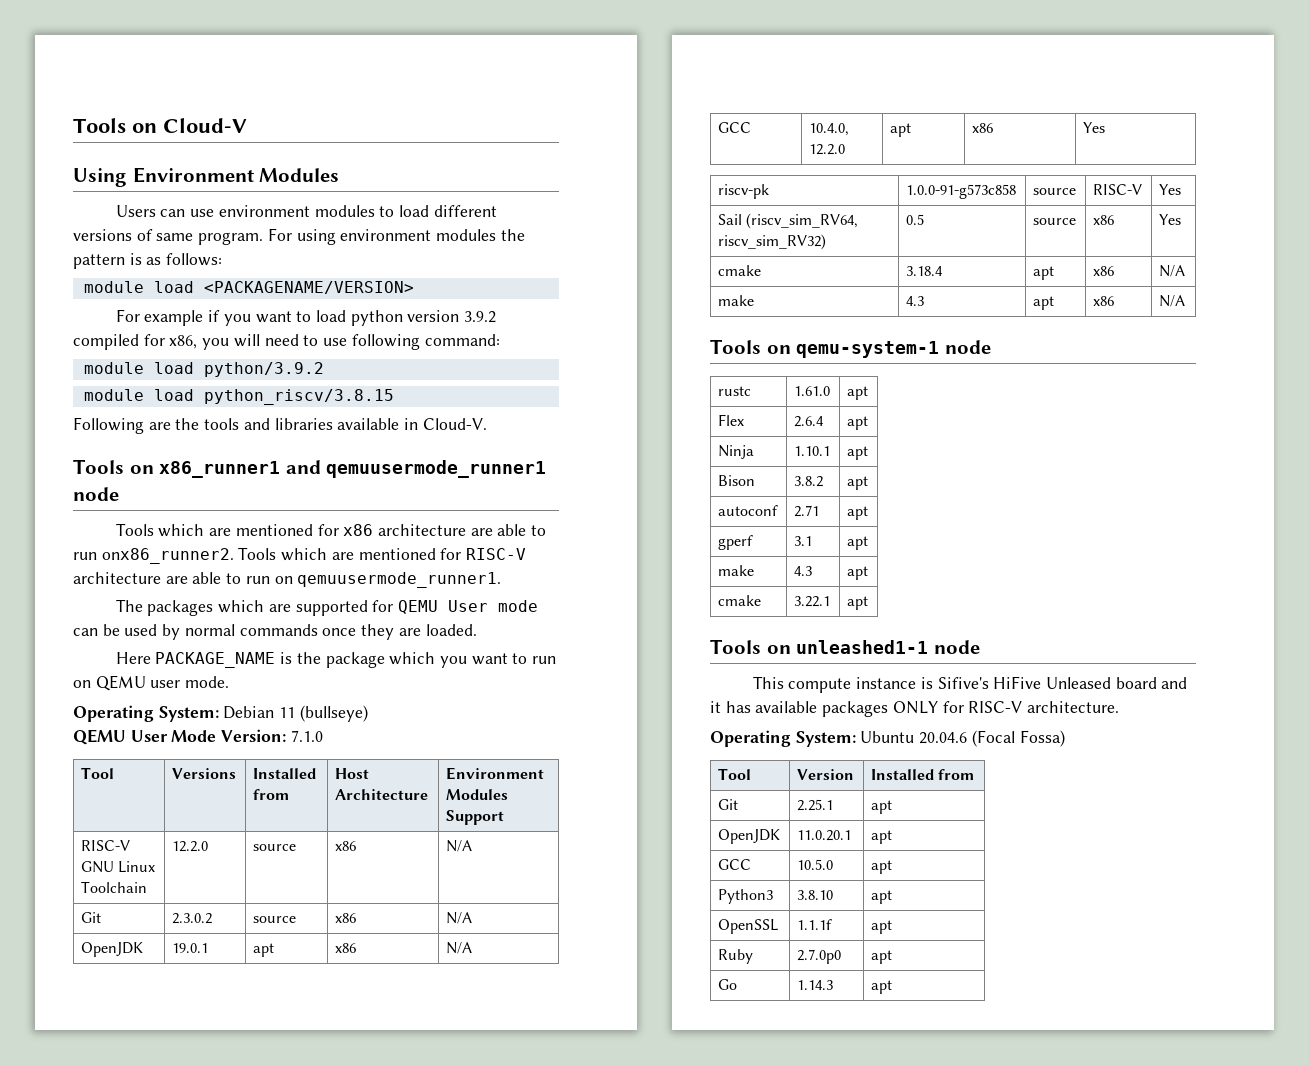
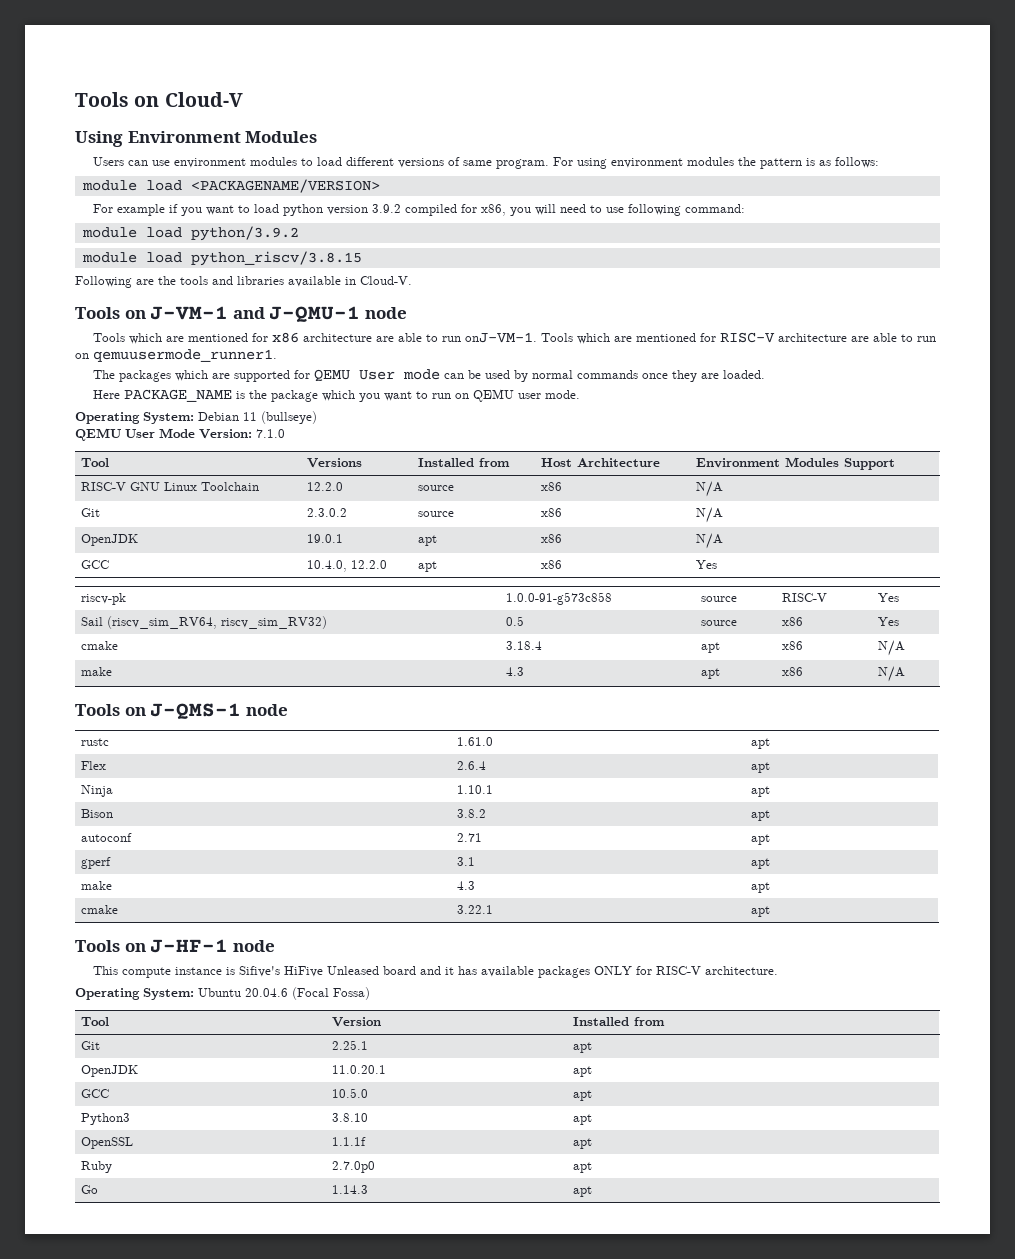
[159,460,547,478] x86_runner1 and qemuusermode_runner1 -> [150,306,361,323] J-VM-1 and J-QMU-1
[101,548,234,564] onx86_runner2. -> [465,332,538,343] onJ-VM-1.
[796,341,940,358] qemu-system-1 -> [150,703,242,720] J-QMS-1
[796,640,929,654] unleashed1-1 -> [150,939,229,953] J-HF-1

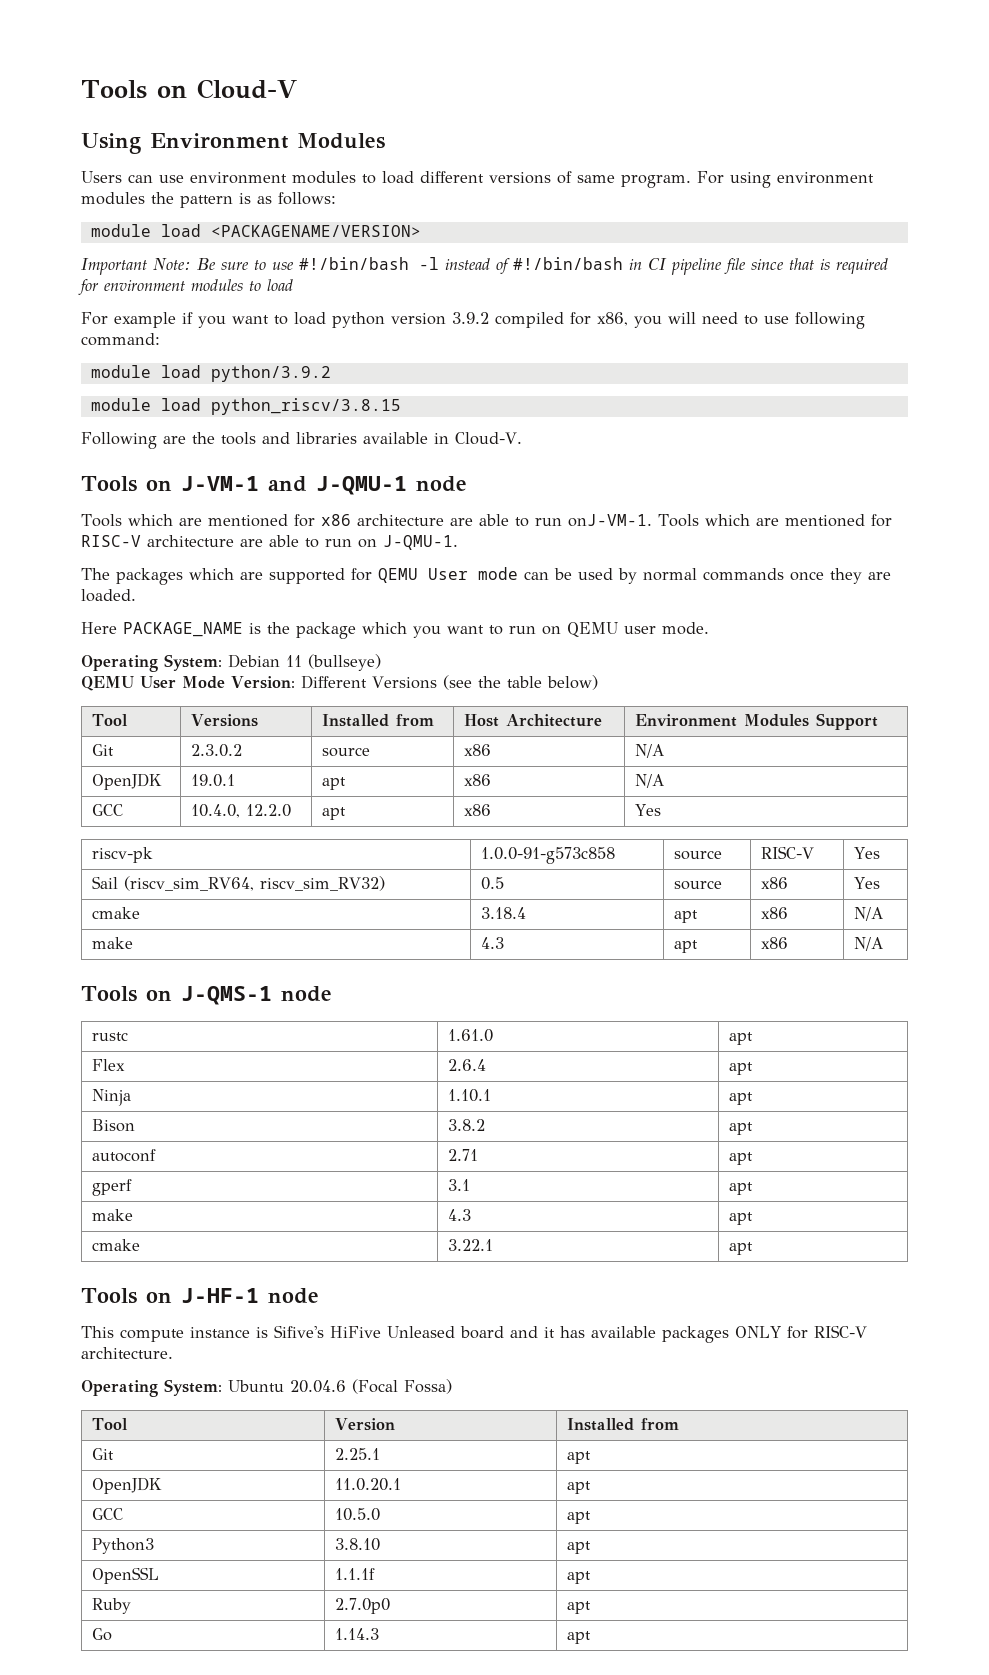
(380, 186) none -> [81,257,888,275] [78,279,293,296] // Important Note: Be sure to use #!/bin/bash -l instead of #!/bin/bash in CI pipeline file since that is required for environment modules to load
[93,349,277,362] qemuusermode_runner1. -> [383,535,458,550] J-QMU-1.
[256,429,285,438] 7.1.0 -> [300,675,598,690] Different Versions (see the table below)
[81,482,260,491] [307,482,344,491] [418,485,455,491] [541,482,563,491] [696,481,724,497] // RISC-V GNU Linux Toolchain | 12.2.0 | source | x86 | N/A -> (878, 721) none

